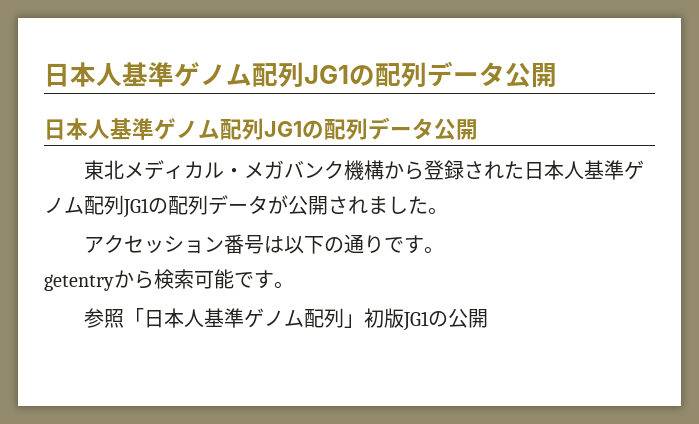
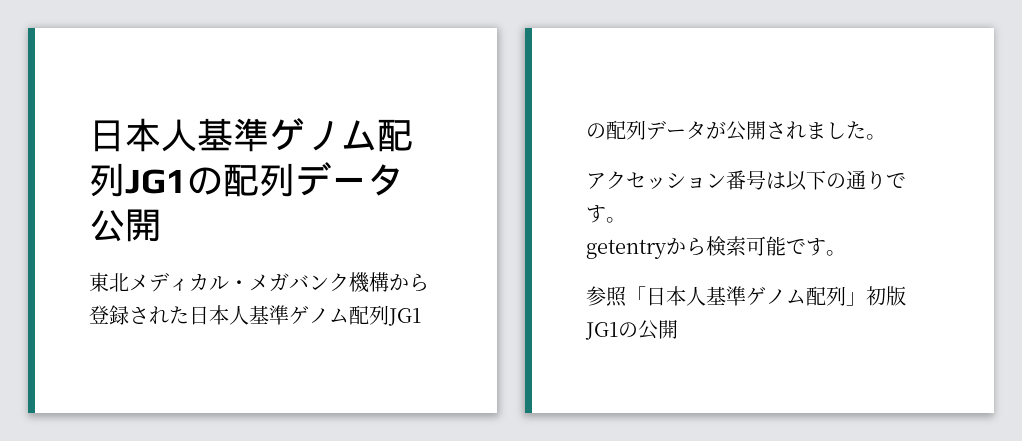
[44,117,478,140] // 日本人基準ゲノム配列JG1の配列データ公開 -> (161, 225) none

